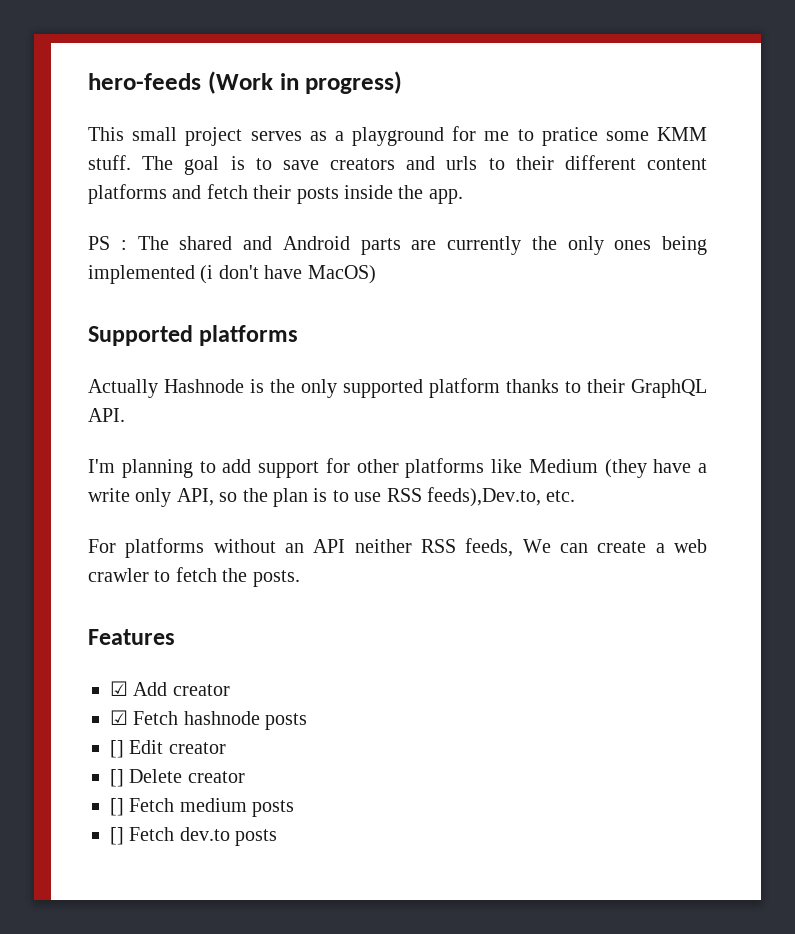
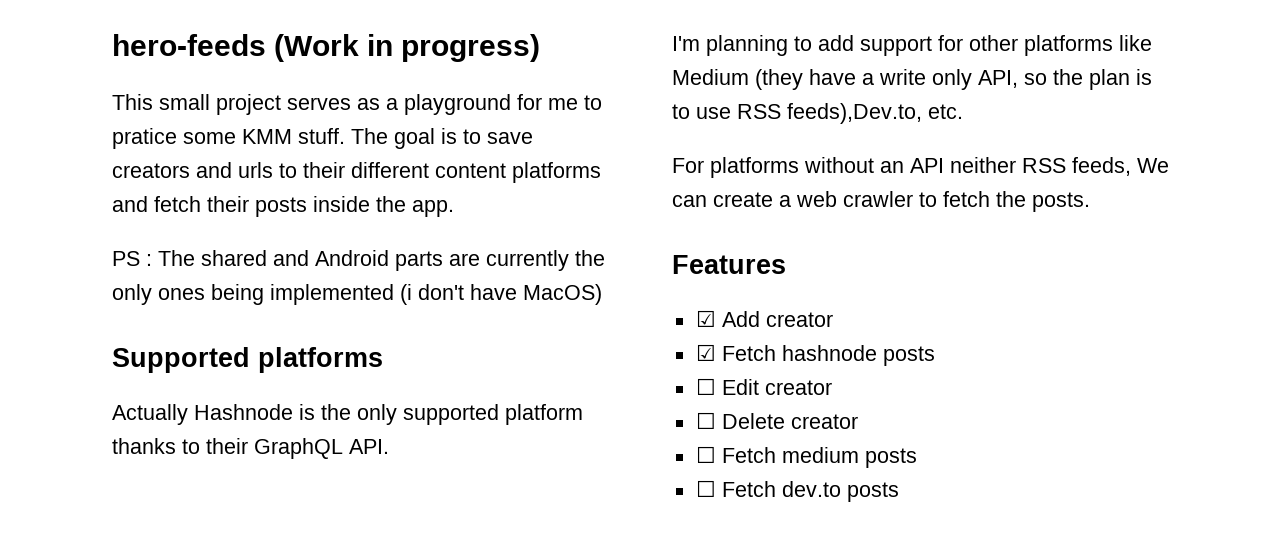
[110,740,124,758] [] -> [695,378,716,395] ☐
[110,769,124,787] [] -> [695,412,716,429] ☐
[110,798,124,816] [] -> [695,446,716,463] ☐
[110,827,124,845] [] -> [695,480,716,497] ☐

